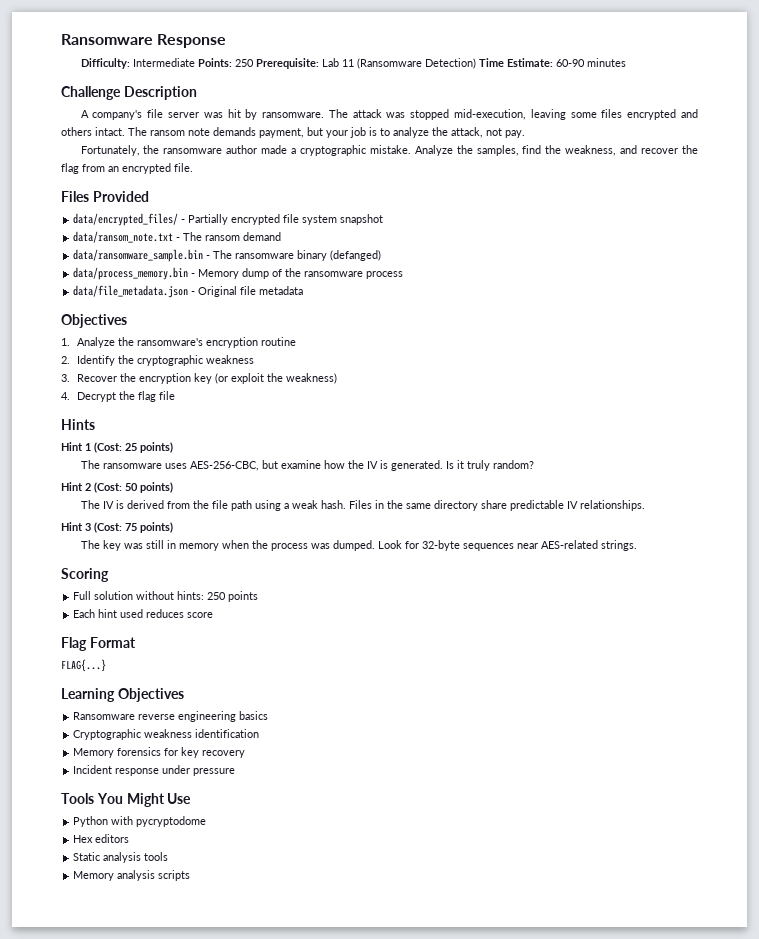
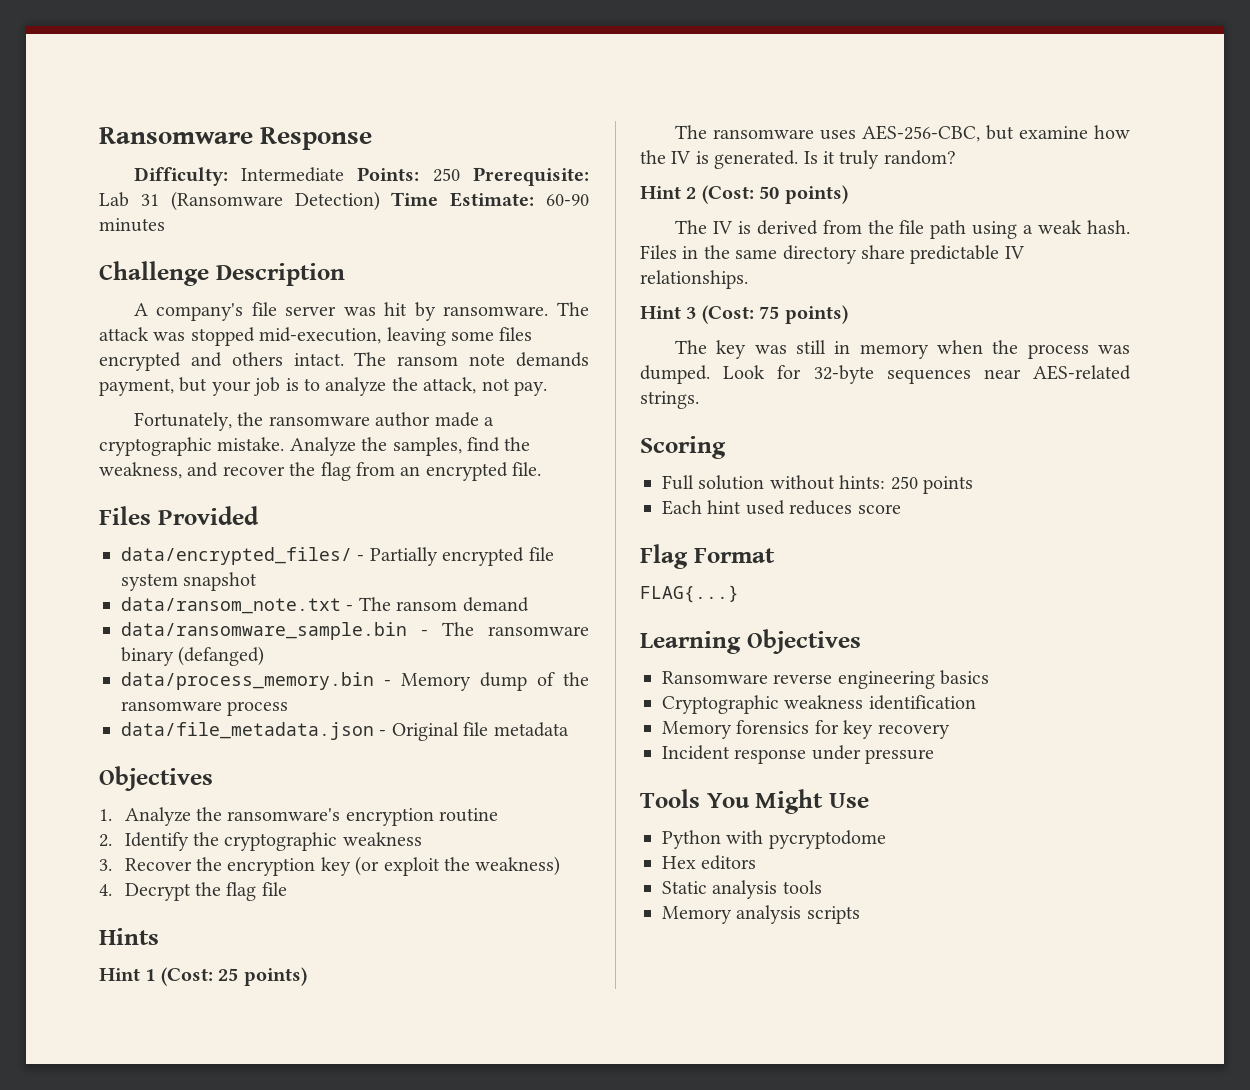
[341,59,354,67] 11 -> [140,194,159,206] 31

